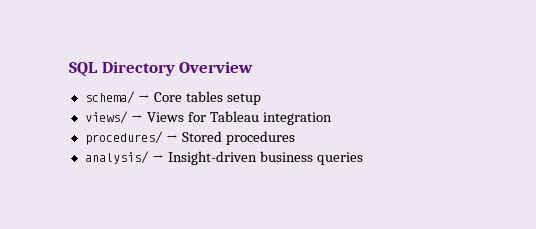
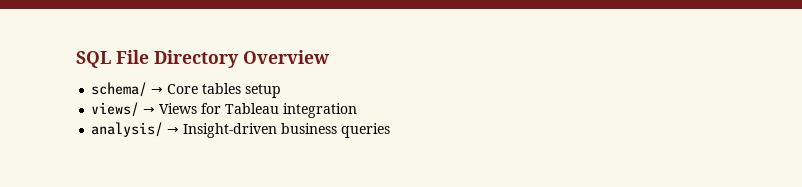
(98, 69) none -> [116,50,149,64] File
[84,131,295,145] // procedures/ → Stored procedures -> (358, 110) none

